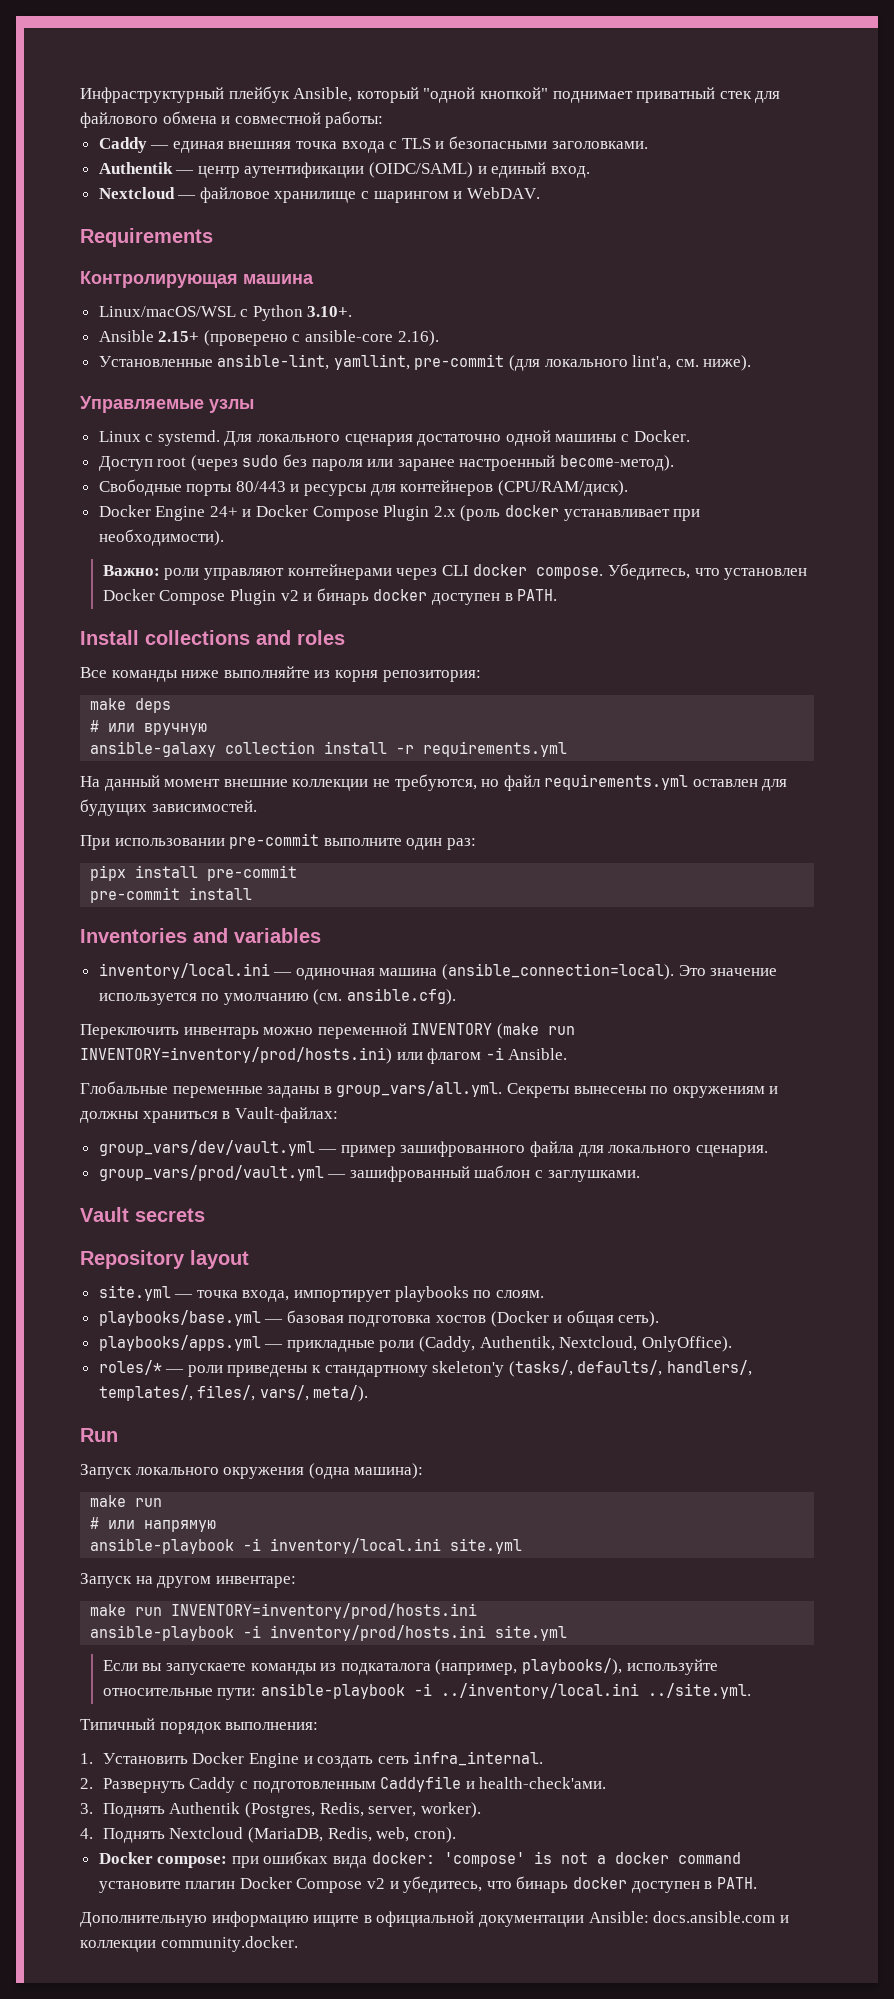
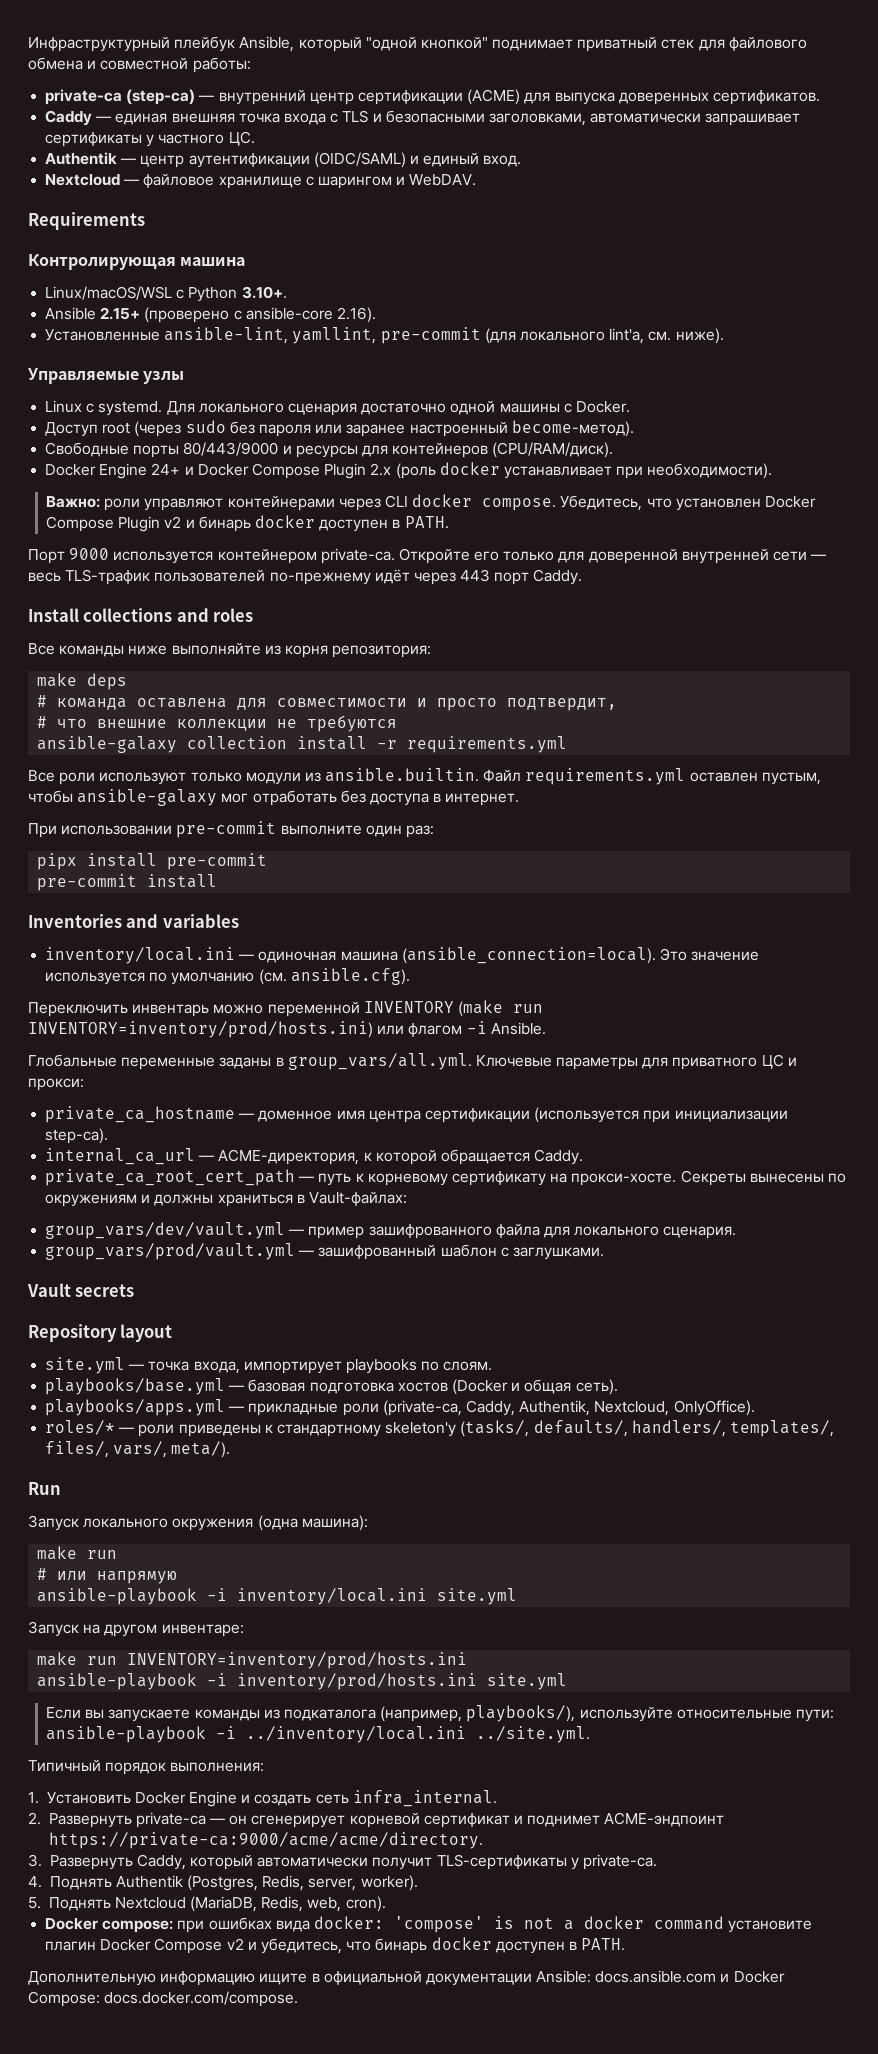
(384, 119) none -> [45,89,820,105] // private-ca (step-ca) — внутренний центр сертификации (ACME) для выпуска доверенных сертификатов.
[551,141,648,149] заголовками. -> [488,113,801,126] [45,131,255,147] заголовками, автоматически запрашивает сертификаты у частного ЦС.
[235,481,286,492] 80/443 -> [183,442,279,456] 80/443/9000
(558, 595) none -> [28,548,827,564] [28,569,583,585] // Порт 9000 используется контейнером private-ca. Откройте его только для доверенной внутренней сети — весь TLS-трафик пользователей по-прежнему идёт через 443 порт Caddy.
[108,723,208,735] или вручную -> [57,698,618,711] [37,715,398,732] команда оставлена для совместимости и просто подтвердит, // # что внешние коллекции не требуются
[80,774,788,791] [80,799,257,816] На данный момент внешние коллекции не требуются, но файл requirements.yml оставлен для будущих зависимостей. -> [28,768,821,785] [28,789,520,806] Все роли используют только модули из ansible.builtin. Файл requirements.yml оставлен пустым, чтобы ansible-galaxy мог отработать без доступа в интернет.
(503, 1089) none -> [475,1054,797,1070] [28,1078,84,1091] [45,1106,788,1123] [45,1128,109,1144] [45,1148,584,1165] [45,1169,677,1186] Ключевые параметры для приватного ЦС и прокси: // private_ca_hostname — доменное имя центра сертификации (используется при инициализации step-ca). // internal_ca_url — ACME-директория, к которой обращается Caddy. // private_ca_root_cert_path — путь к корневому сертификату на прокси-хосте.
[419,1336,476,1352] (Caddy, -> [382,1400,515,1416] (private-ca, Caddy,
[189,1776,607,1793] [80,1803,93,1814] Caddy с подготовленным Caddyfile и health-check'ами. // 3. -> [135,1812,725,1828] [48,1832,483,1849] [28,1854,658,1870] [28,1876,42,1888] private-ca — он сгенерирует корневой сертификат и поднимет ACME-эндпоинт https://private-ca:9000/acme/acme/directory. // 3. Развернуть Caddy, который автоматически получит TLS-сертификаты у private-ca. // 4.
[80,1828,93,1839] 4. -> [28,1897,41,1909] 5.
[80,1936,298,1952] коллекции community.docker. -> [733,1971,785,1983] [28,1991,299,2007] Docker Compose: docs.docker.com/compose.

